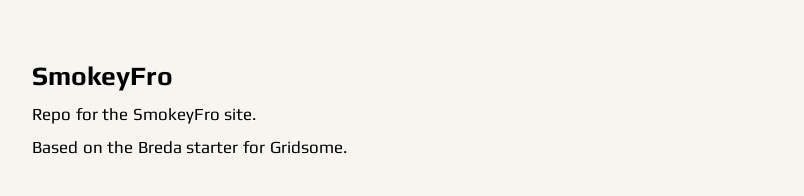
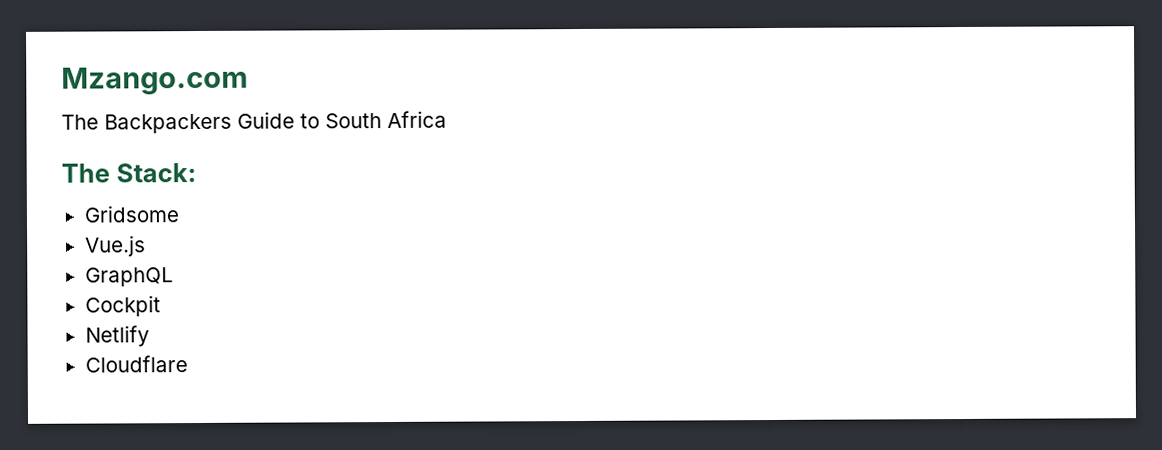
[32,66,173,91] [32,107,257,124] [32,140,347,154] SmokeyFro // Repo for the SmokeyFro site. // Based on the Breda starter for Gridsome. -> [61,66,248,96] [61,110,447,134] [61,163,197,183] [83,205,179,223] [84,235,146,257] [84,267,174,287] [84,295,161,317] [84,325,150,347] [84,355,188,373] Mzango.com // The Backpackers Guide to South Africa // The Stack: // Gridsome // Vue.js // GraphQL // Cockpit // Netlify // Cloudflare

